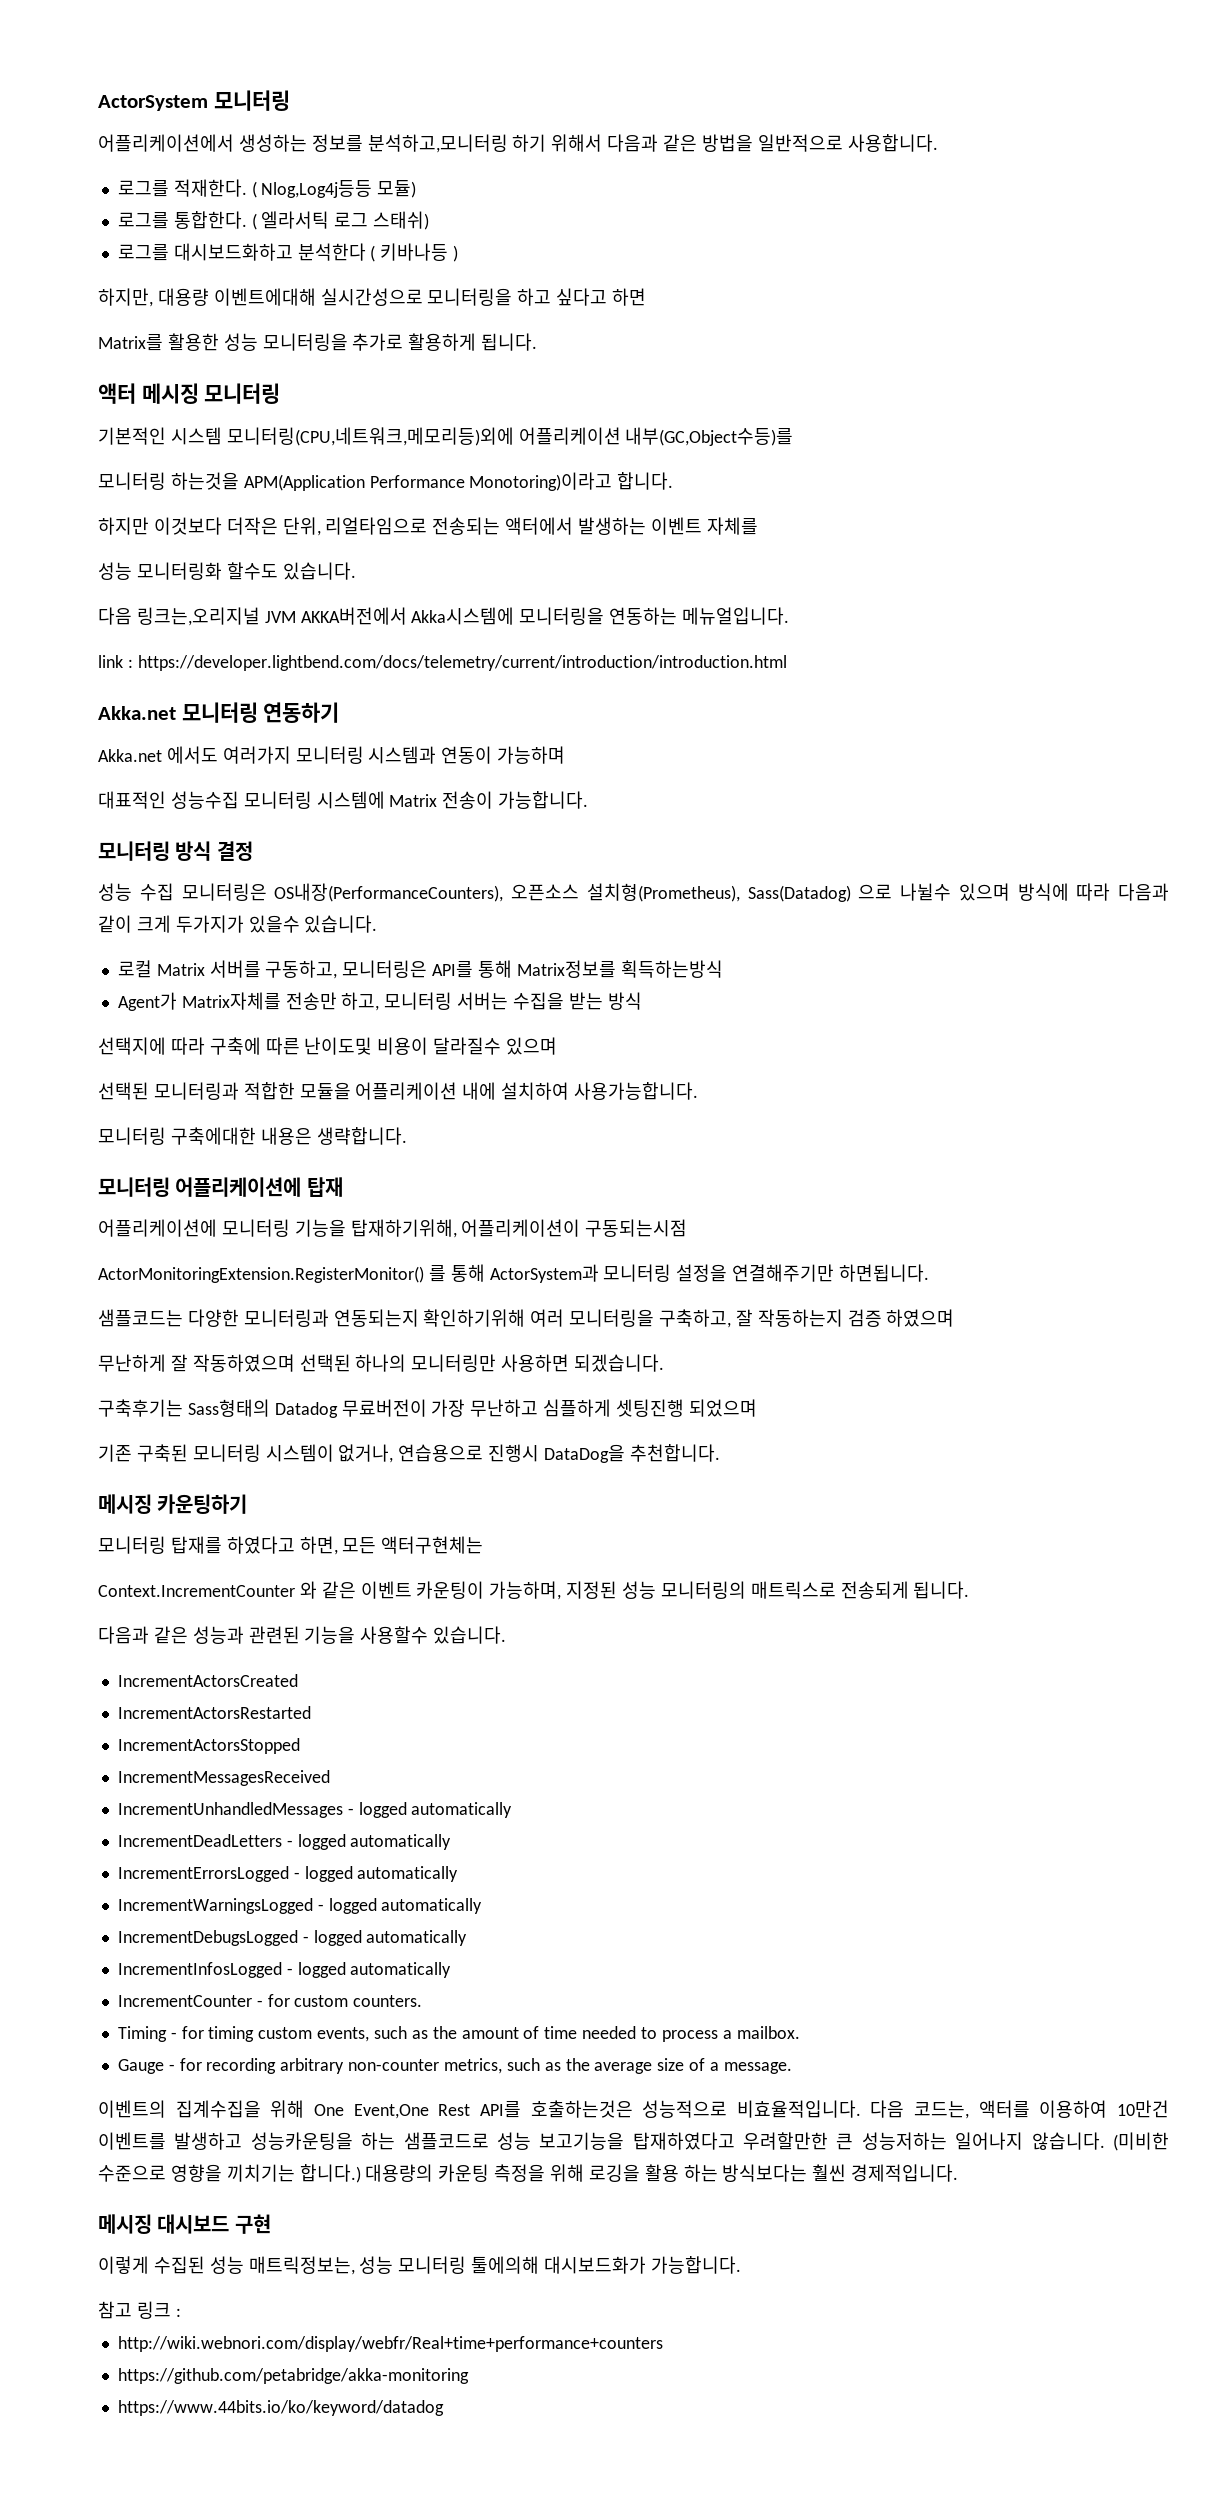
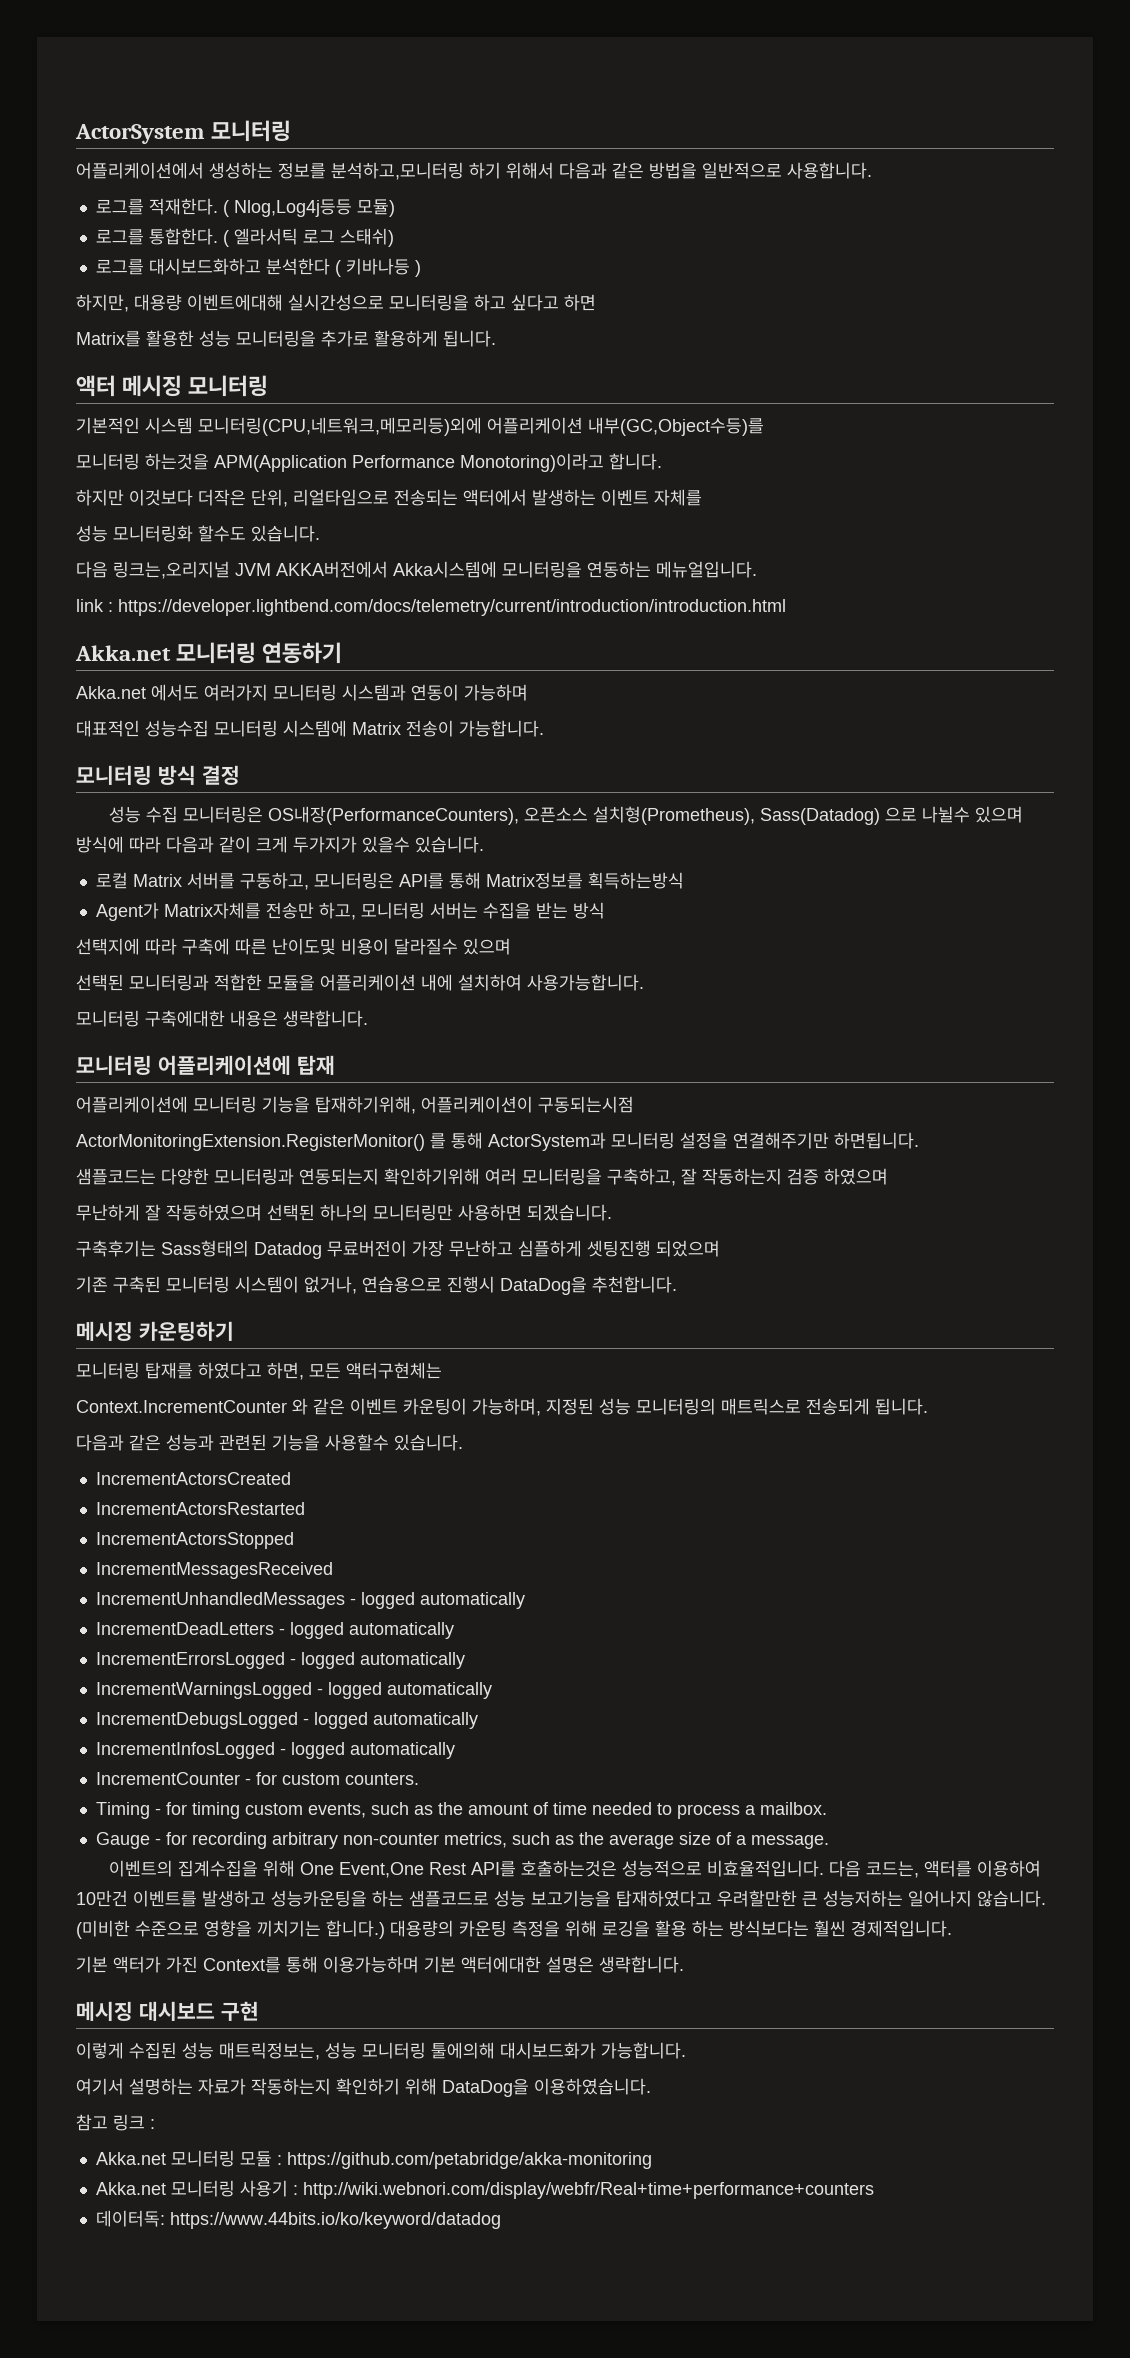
(959, 2173) none -> [76,1956,684,1973] // 기본 액터가 가진 Context를 통해 이용가능하며 기본 액터에대한 설명은 생략합니다.
[98,2301,181,2319] 참고 링크 : // -> [76,2078,651,2097] [76,2114,155,2131] [95,2150,652,2169] [95,2180,298,2197] 여기서 설명하는 자료가 작동하는지 확인하기 위해 DataDog을 이용하였습니다. // 참고 링크 : // Akka.net 모니터링 모듈 : https://github.com/petabridge/akka-monitoring // Akka.net 모니터링 사용기 :
[117,2368,469,2384] https://github.com/petabridge/akka-monitoring // -> [95,2210,165,2227] 데이터독:

